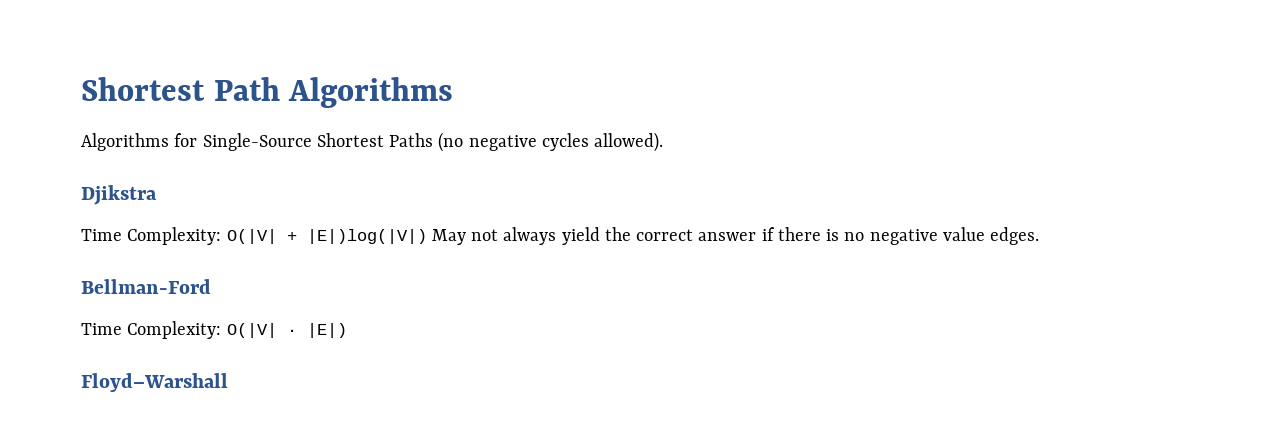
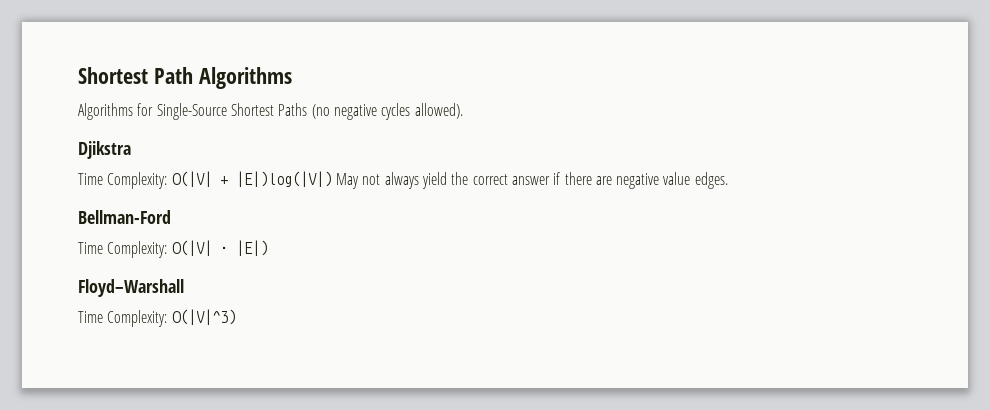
[826,229,865,241] is no -> [595,176,612,185] are
(228, 382) none -> [78,309,236,327] // Time Complexity: O(|V|^3)

